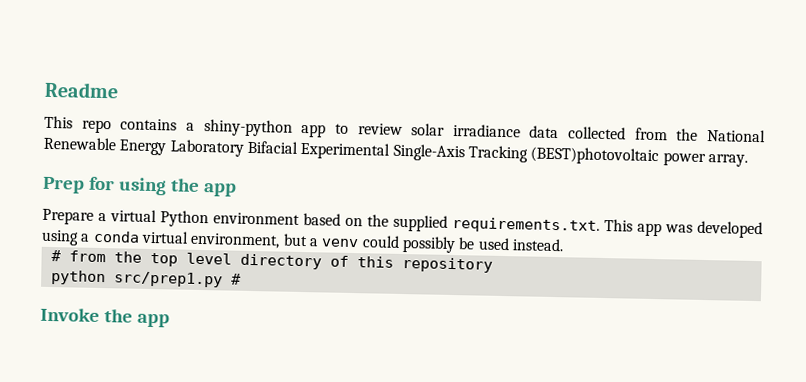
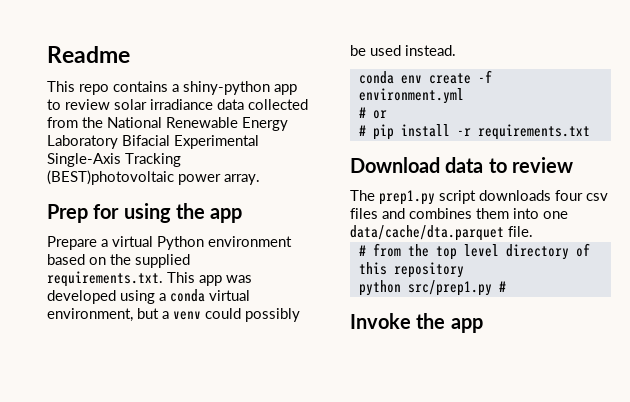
(564, 245) none -> [358,70,492,84] [358,88,464,104] [358,107,387,119] [358,124,590,140] [350,157,573,173] [350,190,608,205] [350,208,568,219] [350,225,533,241] // conda env create -f environment.yml // # or // # pip install -r requirements.txt // Download data to review // The prep1.py script downloads four csv files and combines them into one data/cache/dta.parquet file.

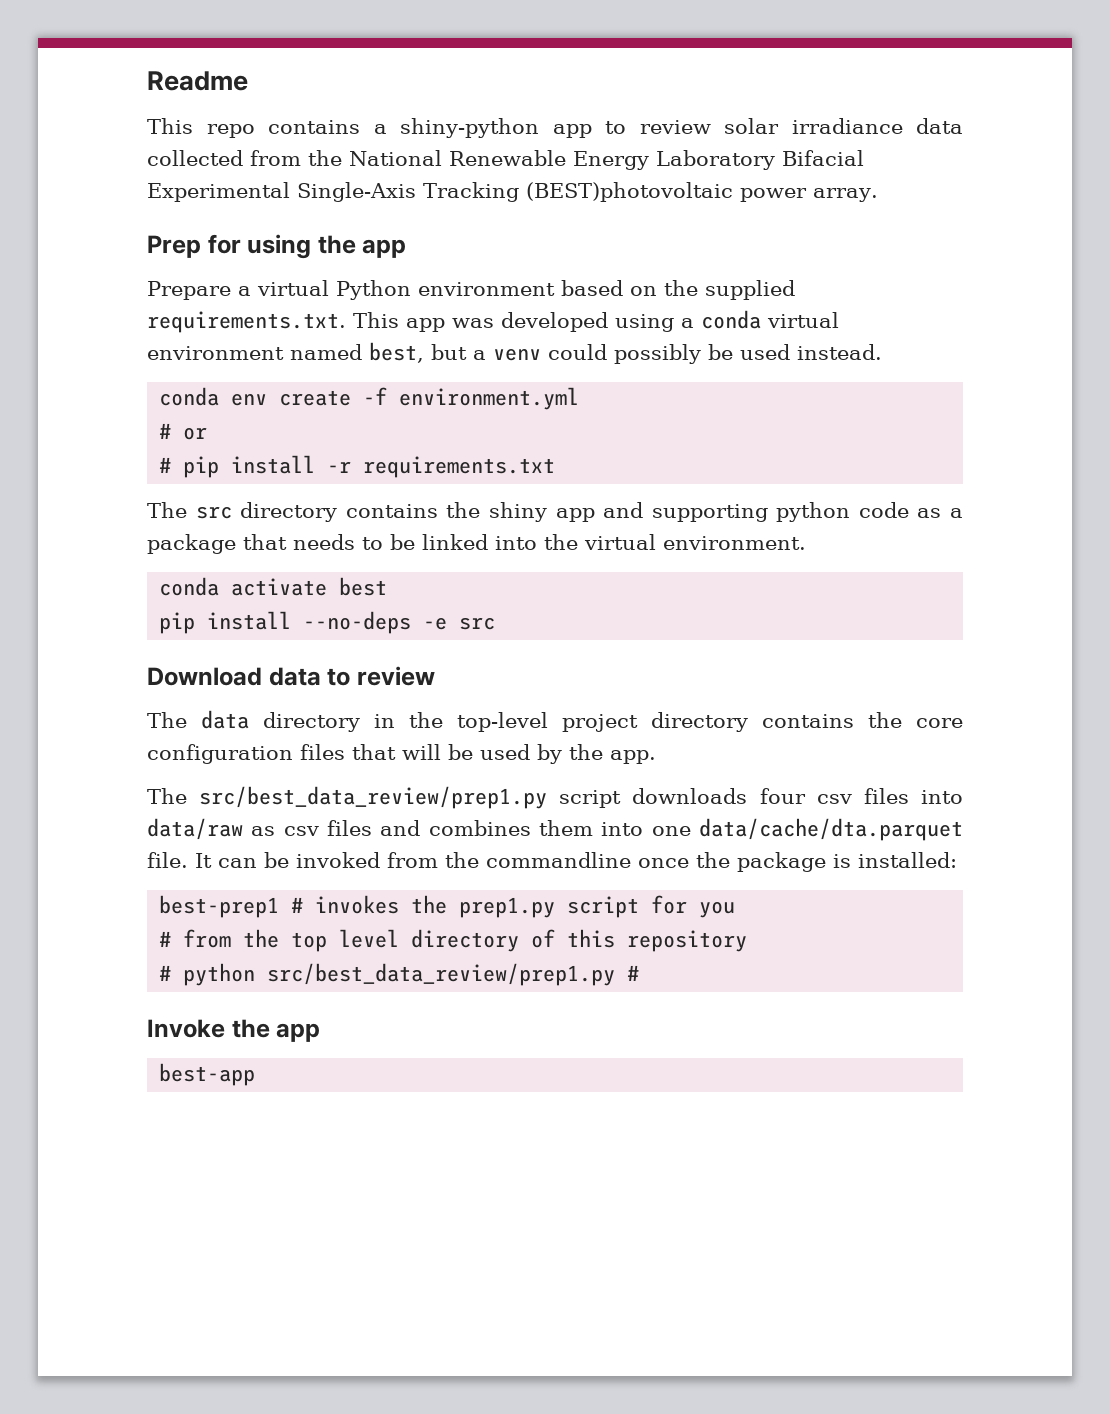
[47,308,133,322] environment, -> [147,342,424,363] environment named best,
(590, 132) none -> [147,502,963,522] [147,534,806,554] [159,577,388,596] [159,611,496,634] // The src directory contains the shiny app and supporting python code as a package that needs to be linked into the virtual environment. // conda activate best // pip install --no-deps -e src
[379,190,435,205] prep1.py -> [201,710,963,732] [147,744,656,764] [147,786,548,809] data directory in the top-level project directory contains the core configuration files that will be used by the app. // The src/best_data_review/prep1.py
(378, 213) none -> [920,790,963,804] [147,818,372,840] into data/raw as csv files
(533, 231) none -> [195,852,957,872] [159,895,736,918] It can be invoked from the commandline once the package is installed: // best-prep1 # invokes the prep1.py script for you
[358,280,492,296] python src/prep1.py -> [159,963,616,986] # python src/best_data_review/prep1.py
(483, 325) none -> [159,1063,256,1086] // best-app

